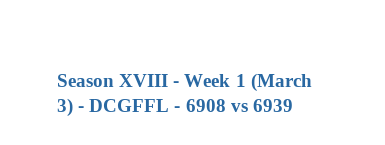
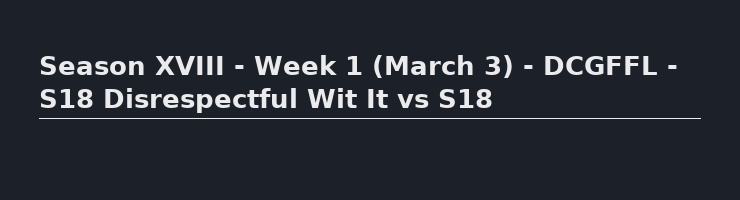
[185,99,293,112] 6908 vs 6939 -> [39,88,493,113] S18 Disrespectful Wit It vs S18

